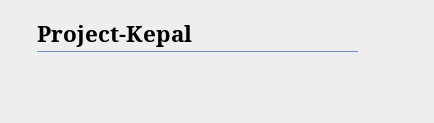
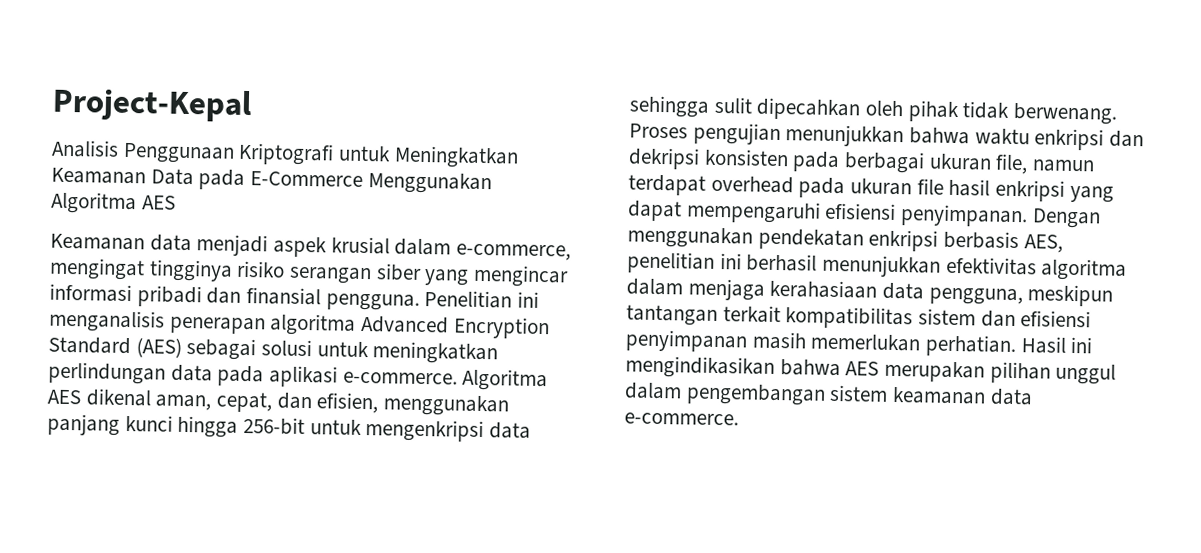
(192, 36) none -> [51,139,519,169] [51,167,492,195] [51,191,176,215] [50,233,572,261] [49,257,570,288] [49,283,540,311] [49,309,550,340] [48,336,499,365] [48,361,549,392] [47,388,510,417] [47,413,532,443] [629,95,1118,125] [629,122,1145,151] [628,147,1096,175] [628,174,1114,203] [627,200,1101,229] [627,226,1063,253] [627,251,1128,281] [626,278,1114,307] [626,304,1092,330] [625,329,1094,358] [625,355,1117,385] [624,382,1033,406] [624,412,739,426] // Analisis Penggunaan Kriptografi untuk Meningkatkan Keamanan Data pada E-Commerce Menggunakan Algoritma AES // Keamanan data menjadi aspek krusial dalam e-commerce, mengingat tingginya risiko serangan siber yang mengincar informasi pribadi dan finansial pengguna. Penelitian ini menganalisis penerapan algoritma Advanced Encryption Standard (AES) sebagai solusi untuk meningkatkan perlindungan data pada aplikasi e-commerce. Algoritma AES dikenal aman, cepat, dan efisien, menggunakan panjang kunci hingga 256-bit untuk mengenkripsi data sehingga sulit dipecahkan oleh pihak tidak berwenang. Proses pengujian menunjukkan bahwa waktu enkripsi dan dekripsi konsisten pada berbagai ukuran file, namun terdapat overhead pada ukuran file hasil enkripsi yang dapat mempengaruhi efisiensi penyimpanan. Dengan menggunakan pendekatan enkripsi berbasis AES, penelitian ini berhasil menunjukkan efektivitas algoritma dalam menjaga kerahasiaan data pengguna, meskipun tantangan terkait kompatibilitas sistem dan efisiensi penyimpanan masih memerlukan perhatian. Hasil ini mengindikasikan bahwa AES merupakan pilihan unggul dalam pengembangan sistem keamanan data e-commerce.

